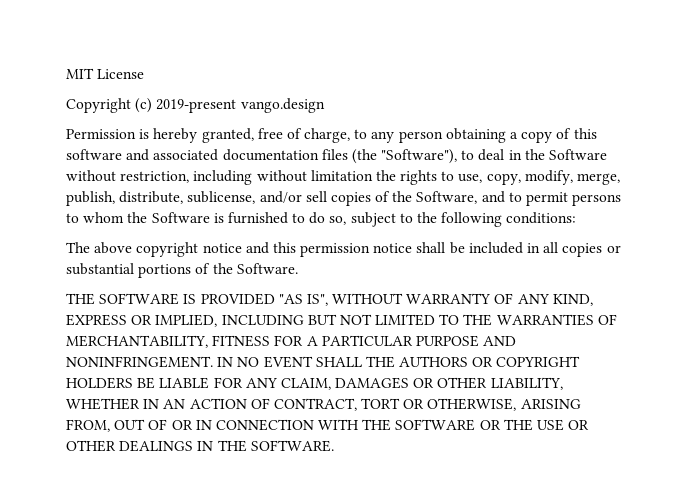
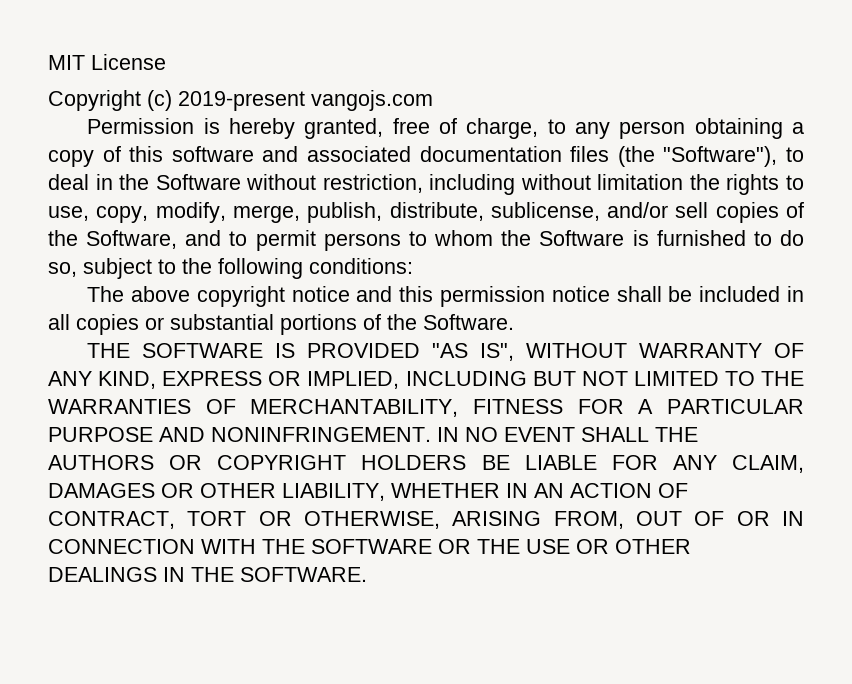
[240,98,325,113] vango.design -> [311,90,433,111] vangojs.com

